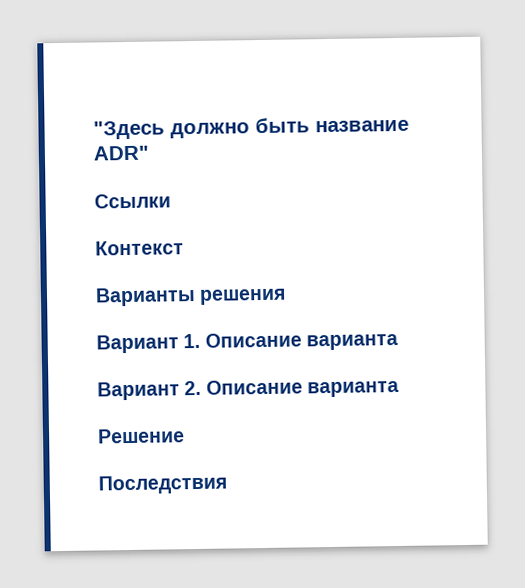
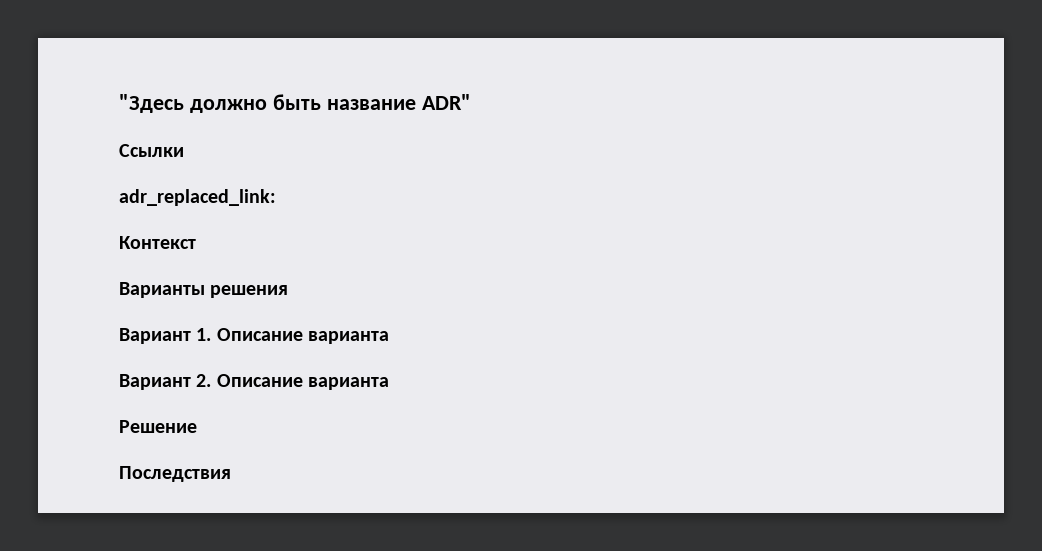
(171, 201) none -> [119,189,276,206] // adr_replaced_link:

